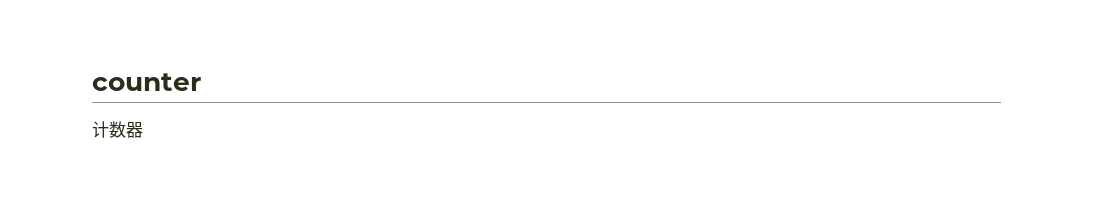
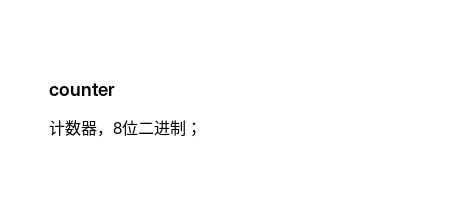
(143, 130) none -> [97,120,202,137] ，8位二进制；

